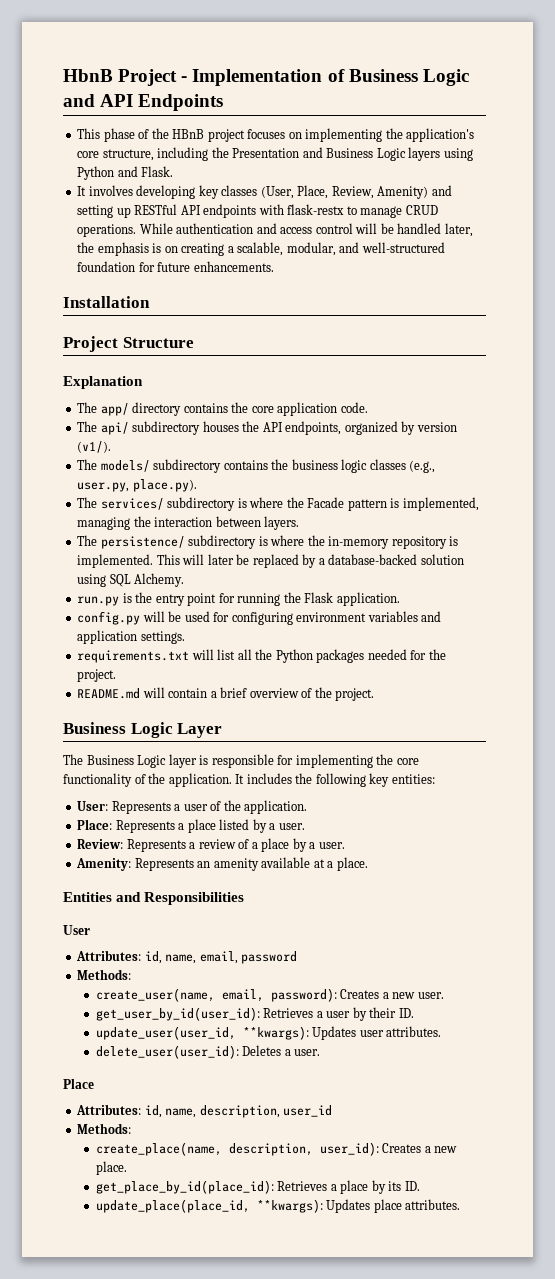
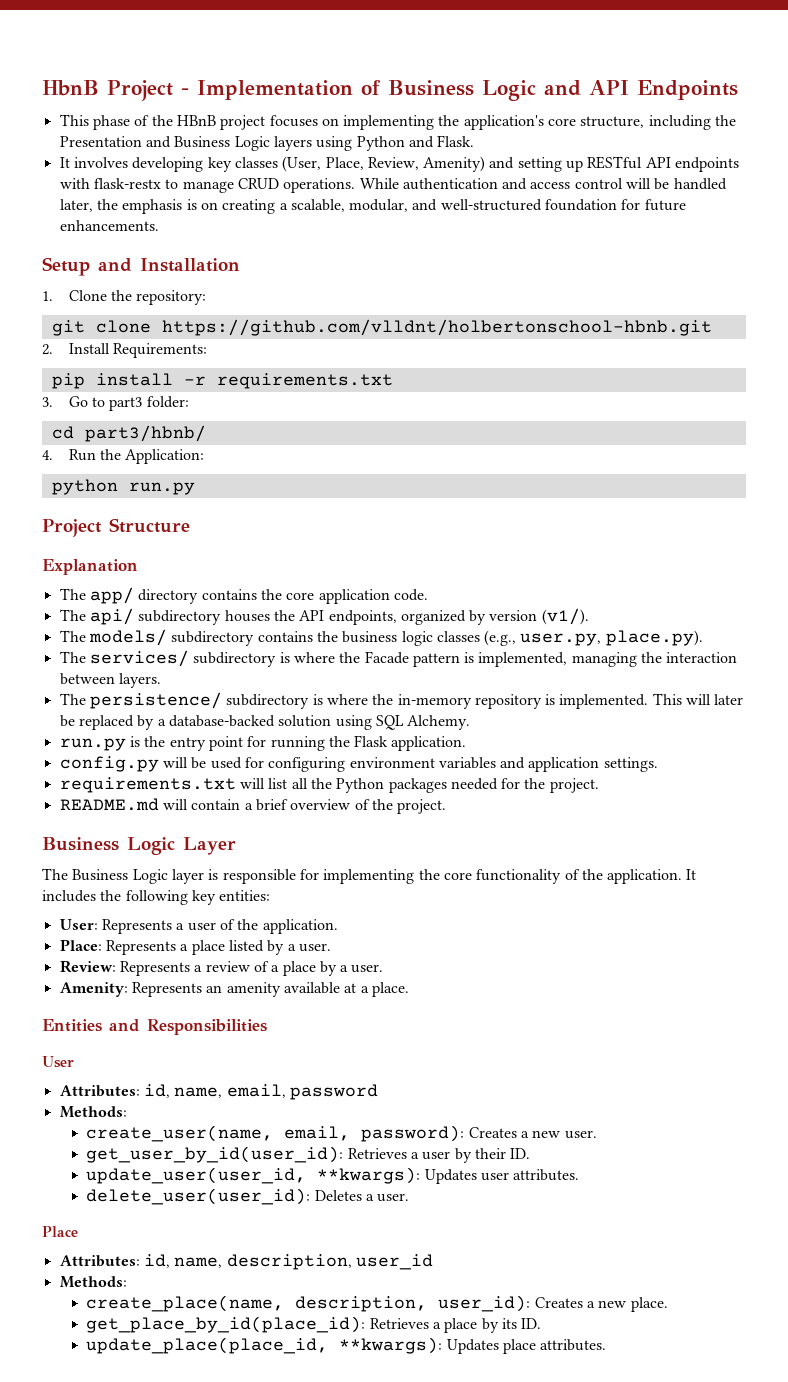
(274, 266) none -> [42,257,132,276] Setup and
(150, 302) none -> [42,290,207,305] [51,319,712,336] [42,343,207,358] [51,373,393,389] [42,396,189,411] [51,425,206,442] [42,449,205,464] [51,479,195,495] // 1. Clone the repository: // git clone https://github.com/vlldnt/holbertonschool-hbnb.git // 2. Install Requirements: // pip install -r requirements.txt // 3. Go to part3 folder: // cd part3/hbnb/ // 4. Run the Application: // python run.py

